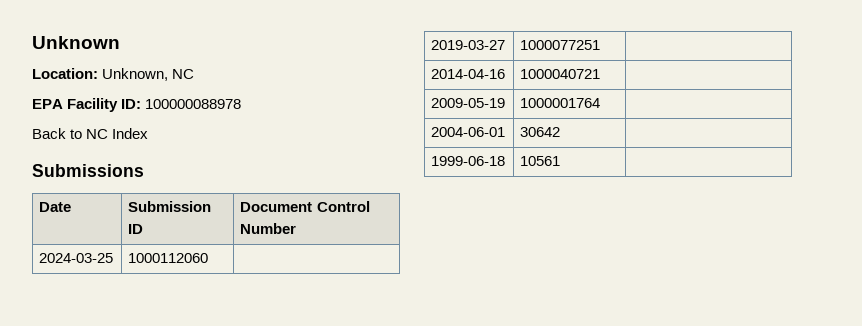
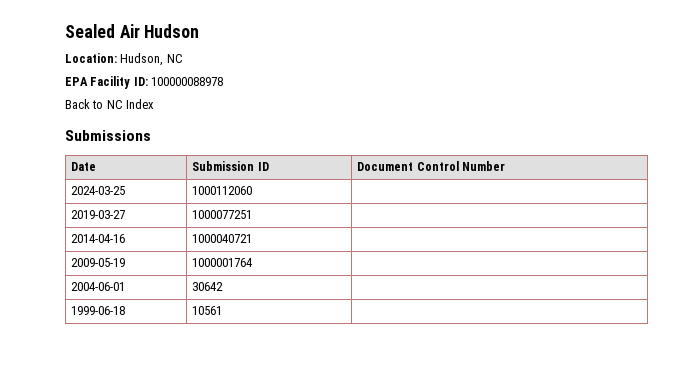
[32,36,120,49] Unknown -> [65,24,200,38] Sealed Air Hudson
[102,68,169,81] Unknown, -> [120,53,164,66] Hudson,

